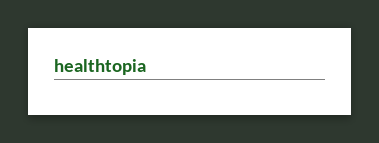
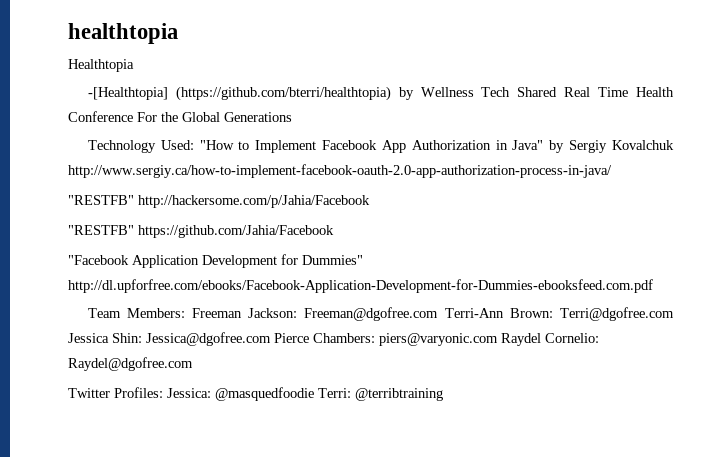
(146, 67) none -> [68,59,134,72] [87,86,674,101] [68,111,292,122] [87,140,675,153] [68,164,612,178] [68,195,370,208] [68,225,334,238] [68,254,363,268] [68,279,653,293] [87,307,674,321] [68,332,599,346] [68,357,193,371] [68,387,443,401] // Healthtopia // -[Healthtopia] (https://github.com/bterri/healthtopia) by Wellness Tech Shared Real Time Health Conference For the Global Generations // Technology Used: "How to Implement Facebook App Authorization in Java" by Sergiy Kovalchuk http://www.sergiy.ca/how-to-implement-facebook-oauth-2.0-app-authorization-process-in-java/ // "RESTFB" http://hackersome.com/p/Jahia/Facebook // "RESTFB" https://github.com/Jahia/Facebook // "Facebook Application Development for Dummies" http://dl.upforfree.com/ebooks/Facebook-Application-Development-for-Dummies-ebooksfeed.com.pdf // Team Members: Freeman Jackson: Freeman@dgofree.com Terri-Ann Brown: Terri@dgofree.com Jessica Shin: Jessica@dgofree.com Pierce Chambers: piers@varyonic.com Raydel Cornelio: Raydel@dgofree.com // Twitter Profiles: Jessica: @masquedfoodie Terri: @terribtraining

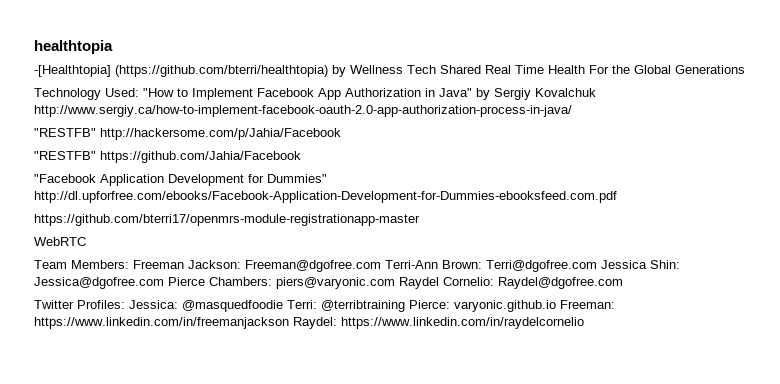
[68,59,134,72] // Healthtopia -> (113, 47) none
[68,111,133,122] Conference -> (585, 69) none
(653, 286) none -> [34,214,420,226] [34,237,86,246] // https://github.com/bterri17/openmrs-module-registrationapp-master // WebRTC
(443, 394) none -> [409,300,615,312] [34,317,584,329] Pierce: varyonic.github.io Freeman: https://www.linkedin.com/in/freemanjackson Raydel: https://www.linkedin.com/in/raydelcornelio

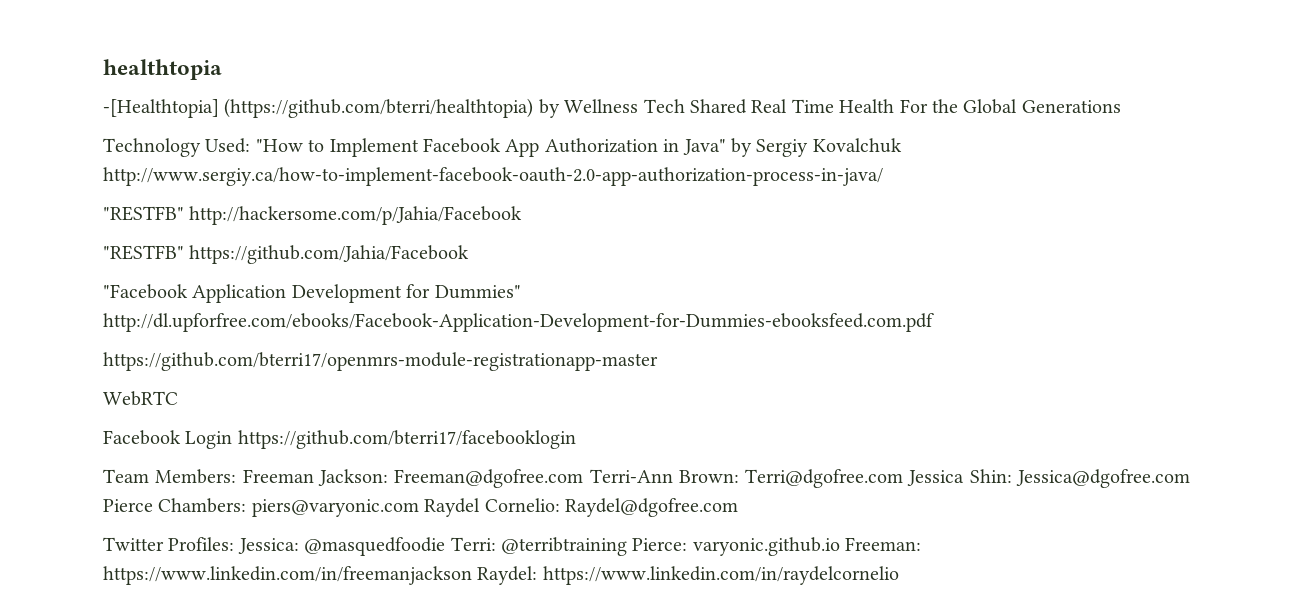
(86, 241) none -> [103,430,576,449] // Facebook Login https://github.com/bterri17/facebooklogin

